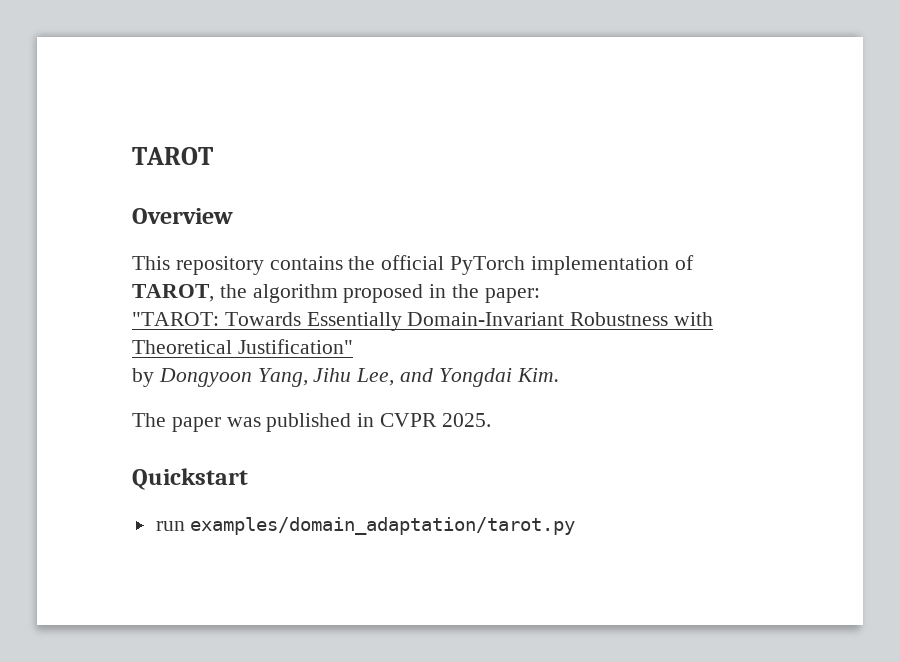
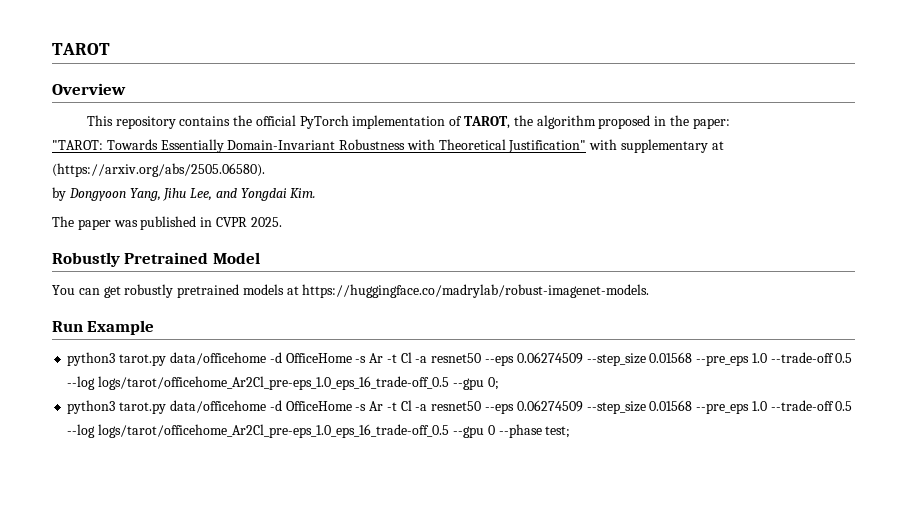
(353, 346) none -> [589,139,724,153] [52,163,265,177] with supplementary at (https://arxiv.org/abs/2505.06580).
[132,468,248,490] [155,517,576,535] Quickstart // run examples/domain_adaptation/tarot.py -> [52,252,260,267] [52,284,650,298] [52,320,155,335] [67,352,853,366] [67,376,499,390] [67,400,853,414] [67,424,571,438] Robustly Pretrained Model // You can get robustly pretrained models at https://huggingface.co/madrylab/robust-imagenet-models. // Run Example // python3 tarot.py data/officehome -d OfficeHome -s Ar -t Cl -a resnet50 --eps 0.06274509 --step_size 0.01568 --pre_eps 1.0 --trade-off 0.5 --log logs/tarot/officehome_Ar2Cl_pre-eps_1.0_eps_16_trade-off_0.5 --gpu 0; // python3 tarot.py data/officehome -d OfficeHome -s Ar -t Cl -a resnet50 --eps 0.06274509 --step_size 0.01568 --pre_eps 1.0 --trade-off 0.5 --log logs/tarot/officehome_Ar2Cl_pre-eps_1.0_eps_16_trade-off_0.5 --gpu 0 --phase test;

